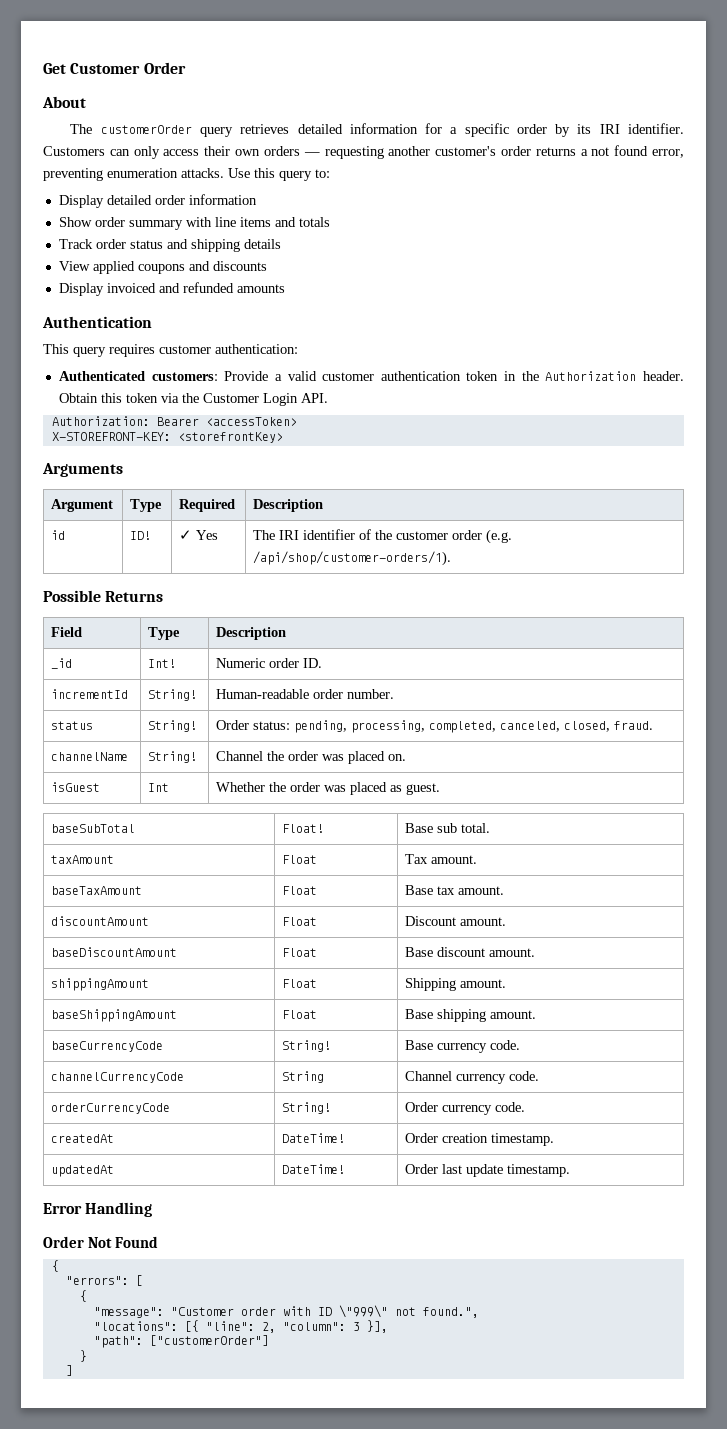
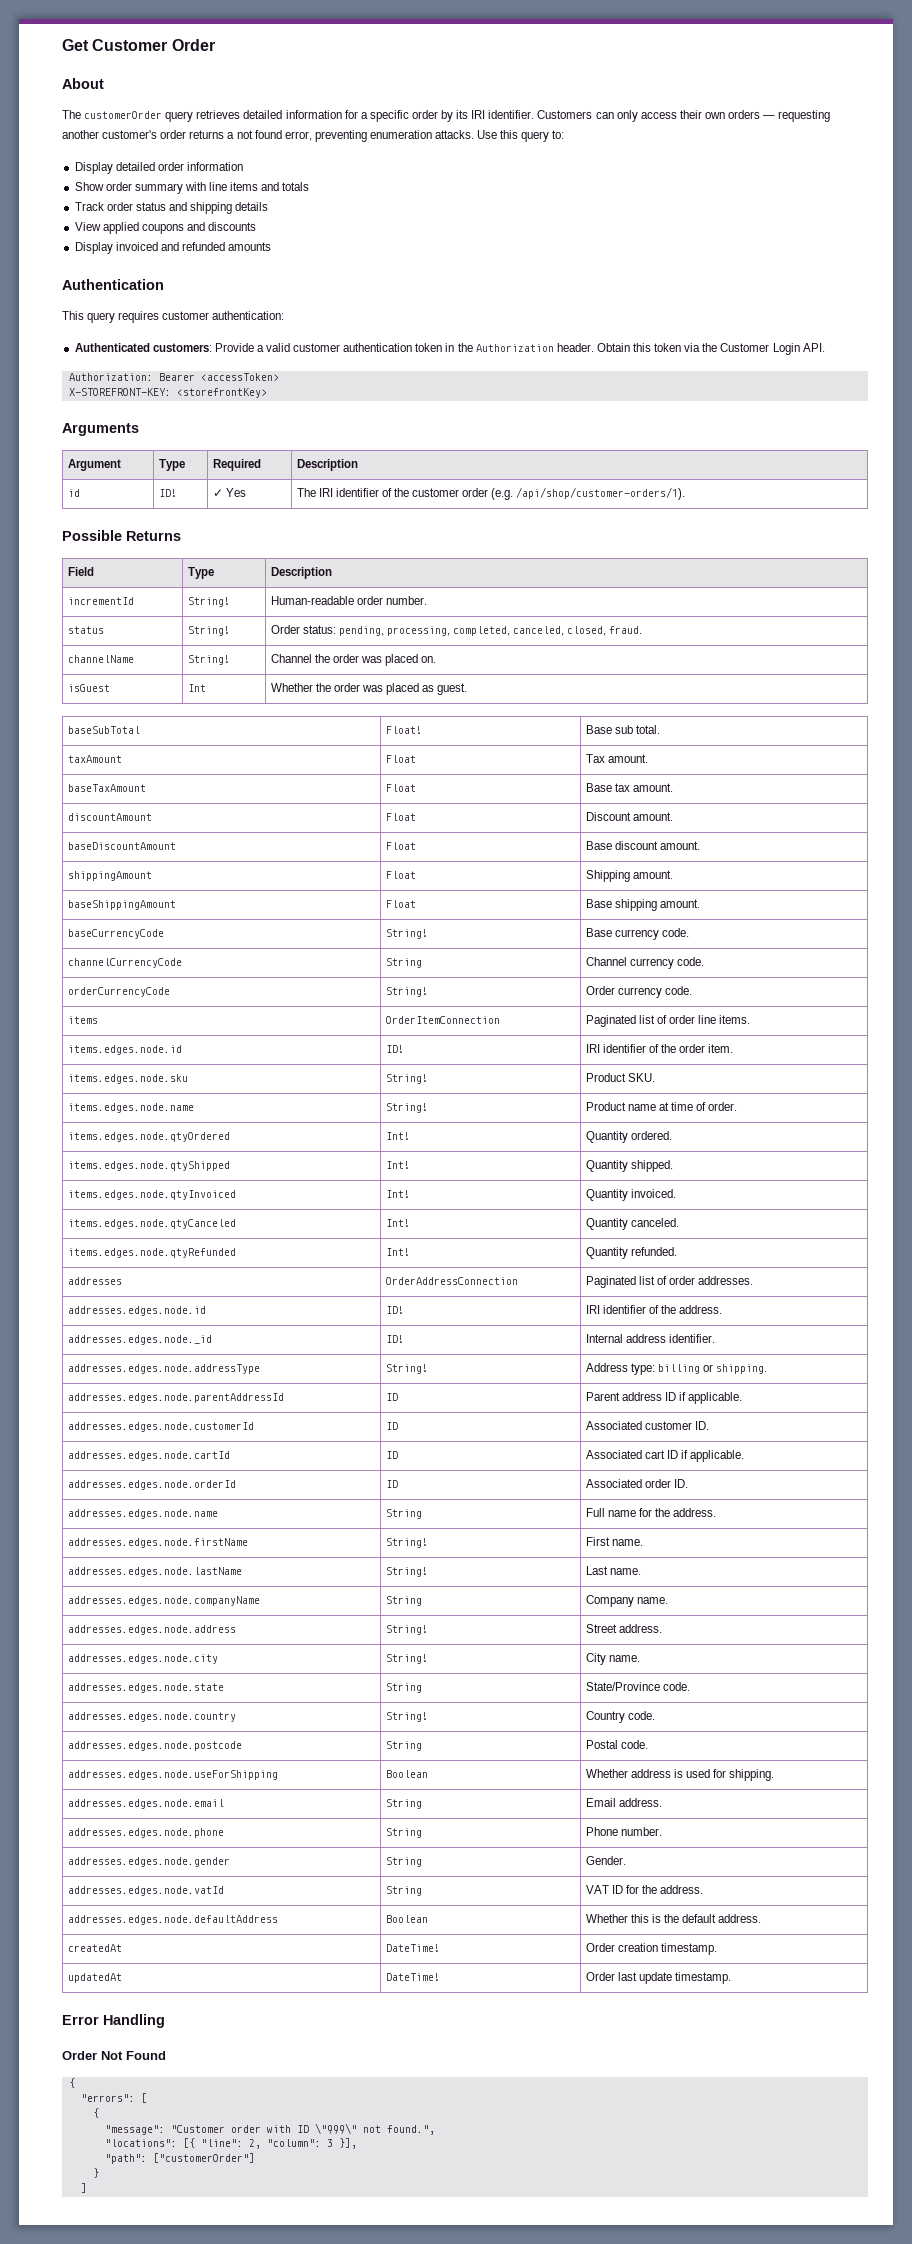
[51,658,73,669] [148,659,177,668] [216,658,323,668] // _id | Int! | Numeric order ID. -> (332, 573) none
(526, 1107) none -> [67,1016,98,1024] [385,1016,500,1024] [585,1015,751,1027] [67,1045,182,1055] [385,1045,404,1053] [585,1044,734,1053] [67,1074,188,1084] [385,1074,428,1084] [585,1073,655,1082] [67,1103,194,1113] [385,1103,428,1113] [585,1102,738,1111] [67,1132,230,1142] [385,1132,410,1140] [585,1131,672,1143] [67,1161,230,1171] [385,1161,410,1169] [585,1160,673,1172] [67,1190,236,1200] [385,1190,410,1198] [585,1189,676,1201] [67,1219,236,1229] [385,1219,410,1227] [585,1218,679,1230] [67,1248,236,1258] [385,1248,410,1256] [585,1247,677,1259] [67,1277,122,1285] [385,1277,518,1285] [585,1276,753,1288] [67,1306,206,1316] [385,1306,404,1314] [585,1305,722,1314] [67,1335,212,1345] [385,1335,404,1343] [585,1334,715,1343] [67,1364,260,1374] [385,1364,428,1374] [585,1363,767,1375] [67,1393,284,1403] [385,1393,398,1401] [585,1392,742,1404] [67,1422,254,1432] [385,1422,398,1430] [585,1421,709,1430] [67,1451,230,1461] [385,1451,398,1459] [585,1450,744,1462] [67,1480,236,1490] [385,1480,398,1488] [585,1479,688,1488] [67,1509,218,1519] [385,1509,422,1519] [585,1508,716,1517] [67,1538,248,1548] [385,1538,428,1548] [585,1537,643,1546] [67,1567,242,1577] [385,1567,428,1577] [585,1566,641,1575] [67,1596,260,1606] [385,1596,422,1606] [585,1595,668,1607] [67,1625,236,1635] [385,1625,428,1635] [585,1624,662,1633] [67,1654,218,1664] [385,1654,428,1664] [585,1653,640,1665] [67,1683,224,1693] [385,1683,422,1693] [585,1682,690,1691] [67,1712,236,1722] [385,1712,428,1722] [585,1711,655,1723] [67,1741,242,1751] [385,1741,422,1751] [585,1740,648,1749] [67,1770,278,1780] [385,1770,428,1778] [585,1769,775,1781] [67,1799,224,1809] [385,1799,422,1809] [585,1798,662,1807] [67,1828,224,1838] [385,1828,422,1838] [585,1827,662,1836] [67,1857,230,1867] [385,1857,422,1867] [585,1856,626,1865] [67,1886,224,1896] [385,1886,422,1896] [585,1885,703,1894] [67,1915,278,1925] [385,1915,428,1923] [585,1914,762,1923] // items | OrderItemConnection | Paginated list of order line items. // items.edges.node.id | ID! | IRI identifier of the order item. // items.edges.node.sku | String! | Product SKU. // items.edges.node.name | String! | Product name at time of order. // items.edges.node.qtyOrdered | Int! | Quantity ordered. // items.edges.node.qtyShipped | Int! | Quantity shipped. // items.edges.node.qtyInvoiced | Int! | Quantity invoiced. // items.edges.node.qtyCanceled | Int! | Quantity canceled. // items.edges.node.qtyRefunded | Int! | Quantity refunded. // addresses | OrderAddressConnection | Paginated list of order addresses. // addresses.edges.node.id | ID! | IRI identifier of the address. // addresses.edges.node._id | ID! | Internal address identifier. // addresses.edges.node.addressType | String! | Address type: billing or shipping. // addresses.edges.node.parentAddressId | ID | Parent address ID if applicable. // addresses.edges.node.customerId | ID | Associated customer ID. // addresses.edges.node.cartId | ID | Associated cart ID if applicable. // addresses.edges.node.orderId | ID | Associated order ID. // addresses.edges.node.name | String | Full name for the address. // addresses.edges.node.firstName | String! | First name. // addresses.edges.node.lastName | String! | Last name. // addresses.edges.node.companyName | String | Company name. // addresses.edges.node.address | String! | Street address. // addresses.edges.node.city | String! | City name. // addresses.edges.node.state | String | State/Province code. // addresses.edges.node.country | String! | Country code. // addresses.edges.node.postcode | String | Postal code. // addresses.edges.node.useForShipping | Boolean | Whether address is used for shipping. // addresses.edges.node.email | String | Email address. // addresses.edges.node.phone | String | Phone number. // addresses.edges.node.gender | String | Gender. // addresses.edges.node.vatId | String | VAT ID for the address. // addresses.edges.node.defaultAddress | Boolean | Whether this is the default address.

